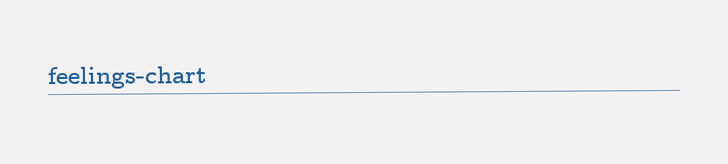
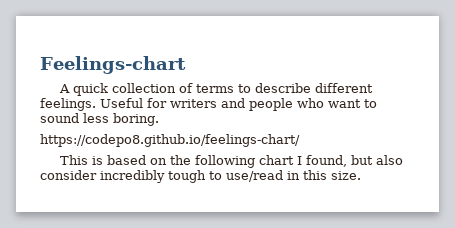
[47,66,208,90] feelings-chart -> [40,56,186,74] [58,83,373,96] [40,98,377,111] [40,113,159,126] [40,134,300,147] [59,155,403,168] [40,170,361,183] Feelings-chart // A quick collection of terms to describe different feelings. Useful for writers and people who want to sound less boring. // https://codepo8.github.io/feelings-chart/ // This is based on the following chart I found, but also consider incredibly tough to use/read in this size.

